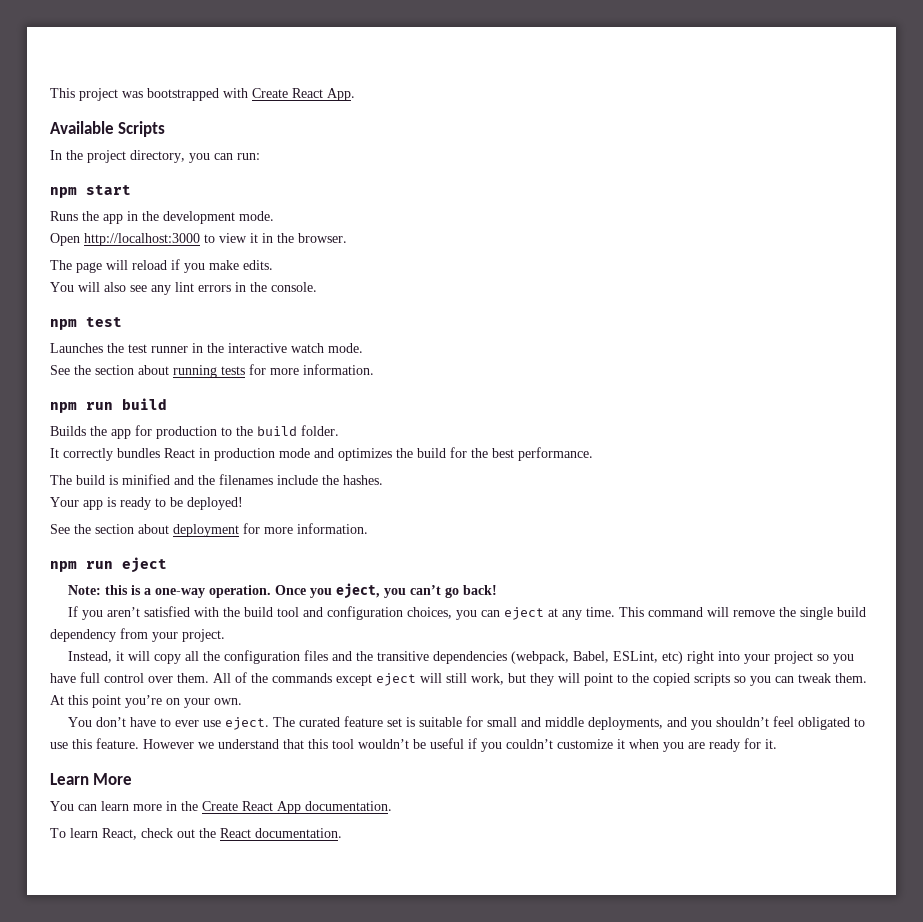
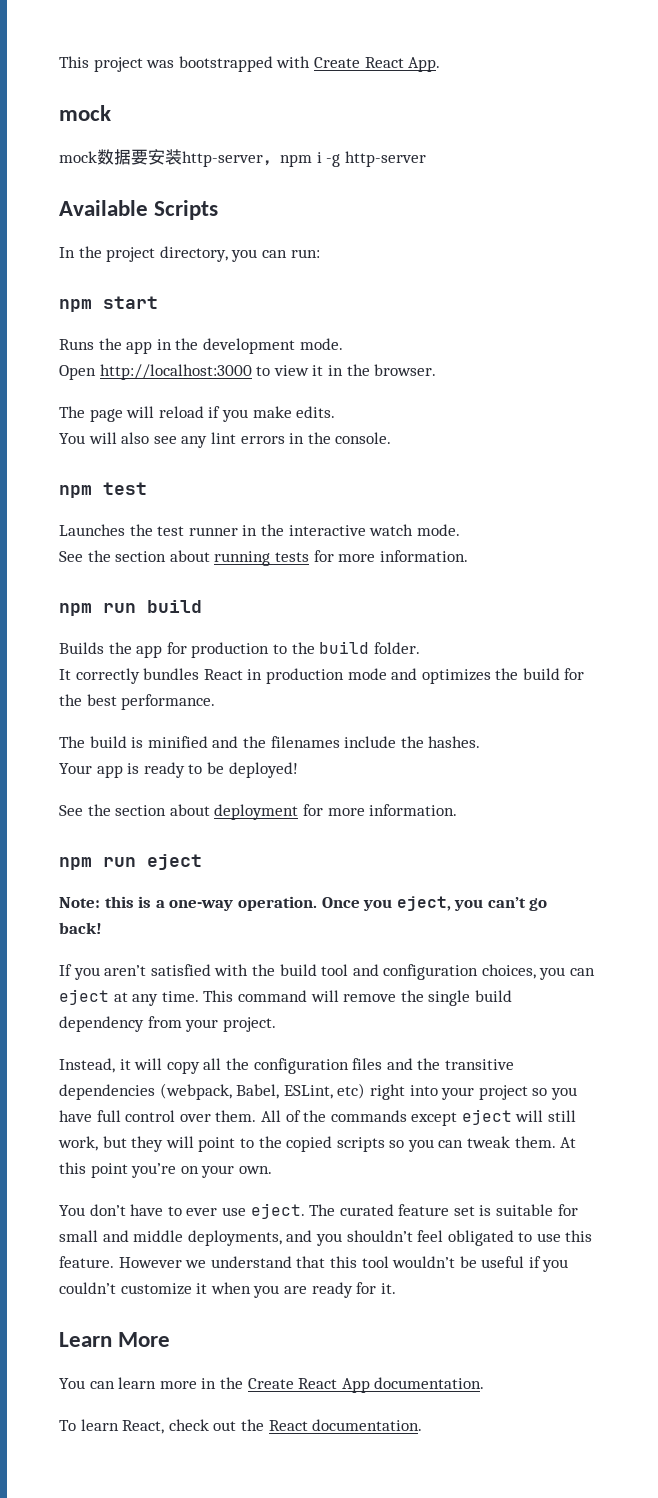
(355, 94) none -> [59,105,111,121] [59,149,426,167] // mock // mock数据要安装http-server，npm i -g http-server

